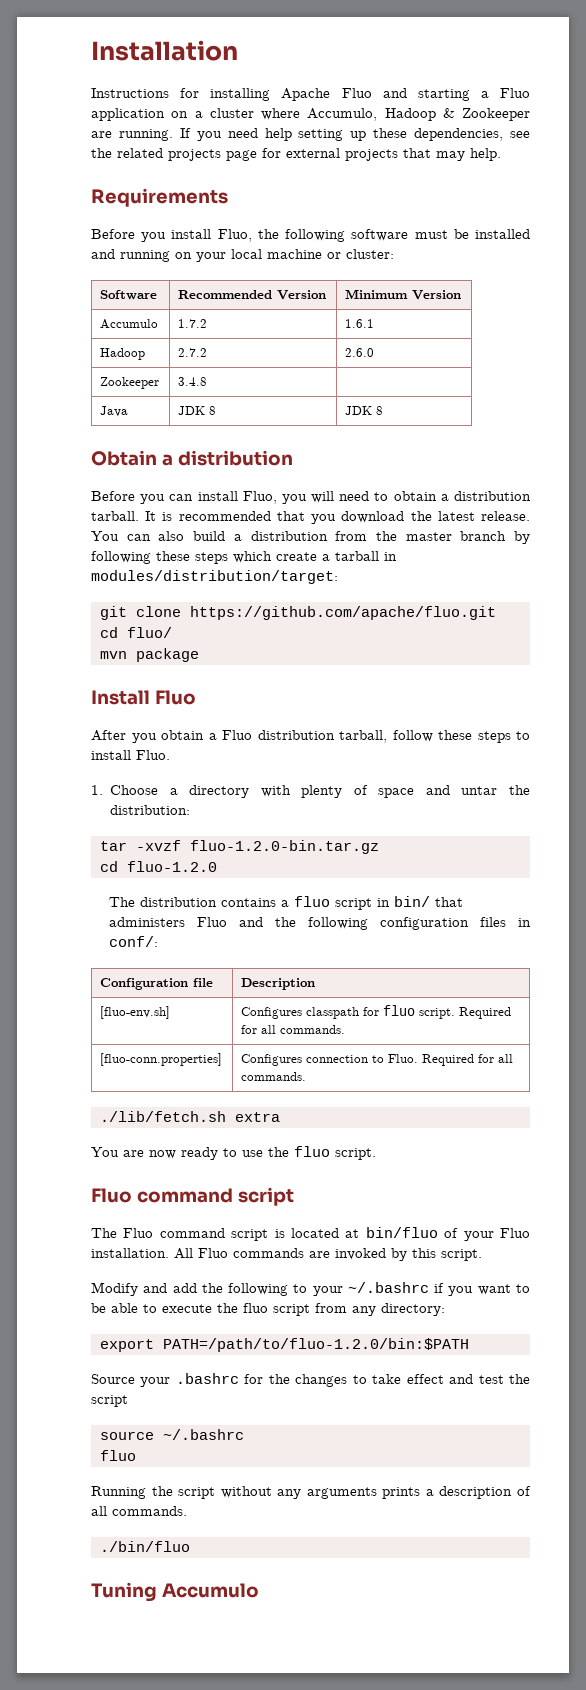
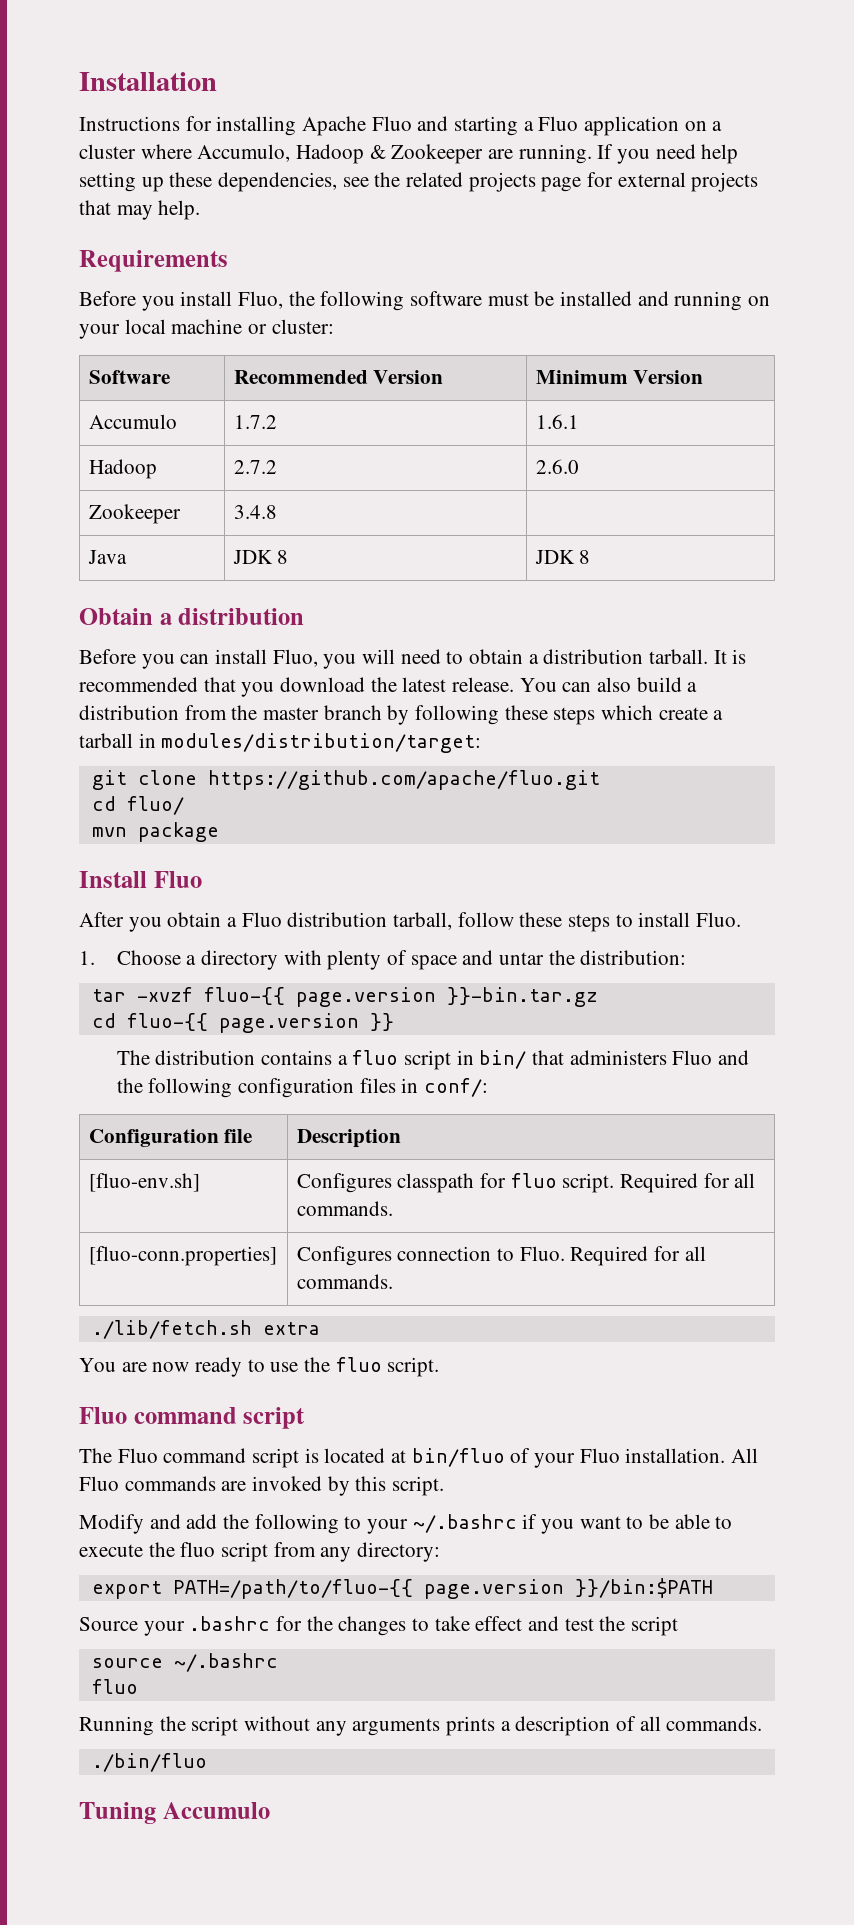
[189,840,379,854] [99,861,217,872] fluo-1.2.0-bin.tar.gz // cd fluo-1.2.0 -> [203,987,598,1007] [91,1013,394,1033] fluo-{{ page.version }}-bin.tar.gz // cd fluo-{{ page.version }}
[162,1338,469,1352] PATH=/path/to/fluo-1.2.0/bin:$PATH -> [172,1578,713,1599] PATH=/path/to/fluo-{{ page.version }}/bin:$PATH

